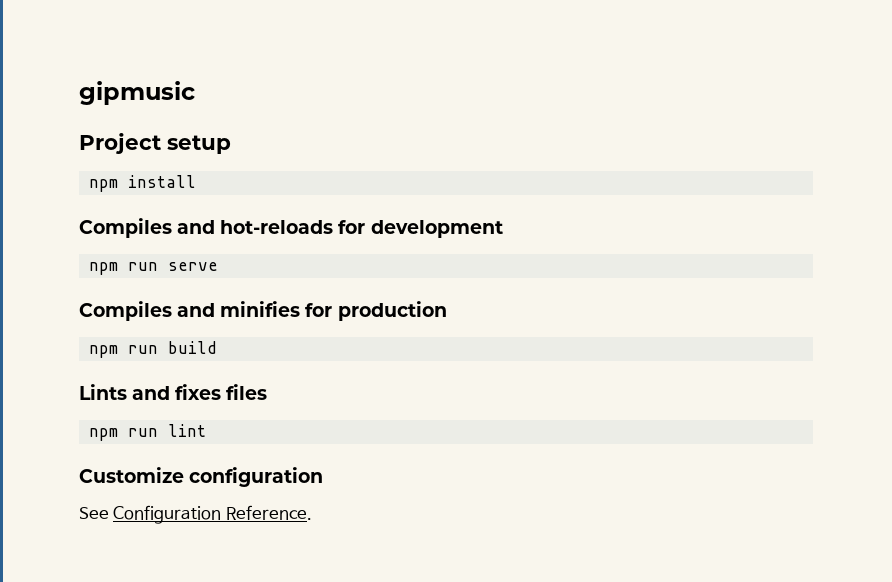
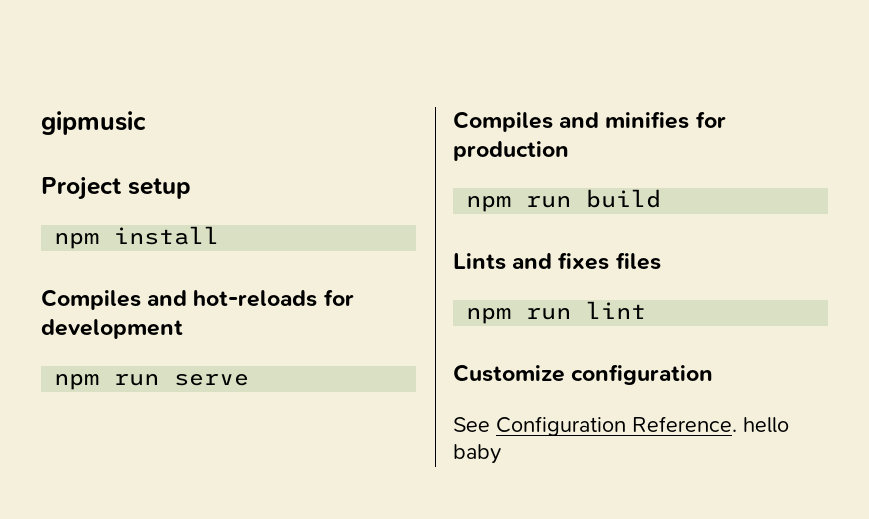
(312, 512) none -> [743,417,789,433] [453,444,501,464] hello baby

